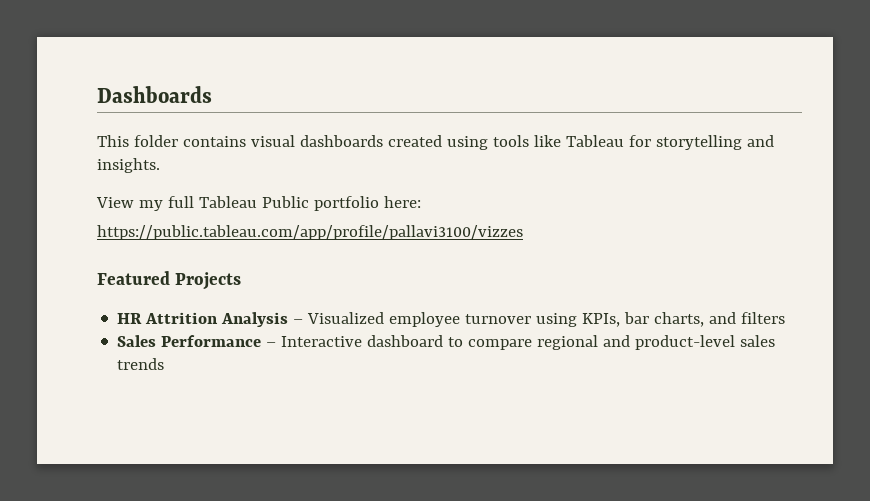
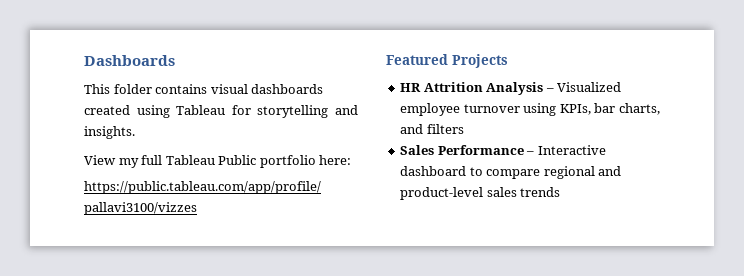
[492,135,561,147] tools like -> (170, 111) none

